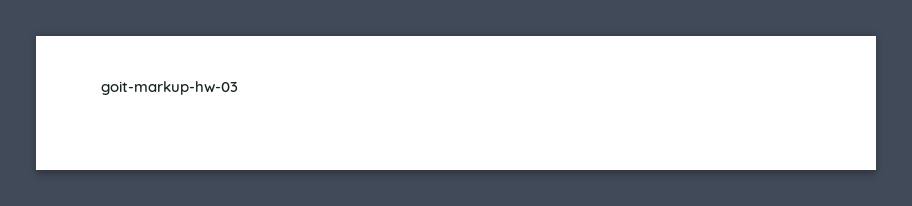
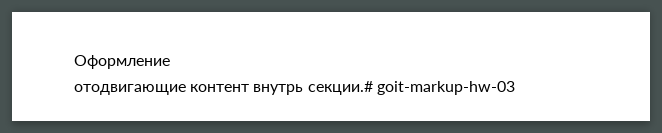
(101, 88) none -> [74,55,170,69] [74,81,373,95] Оформление // отодвигающие контент внутрь секции.#

